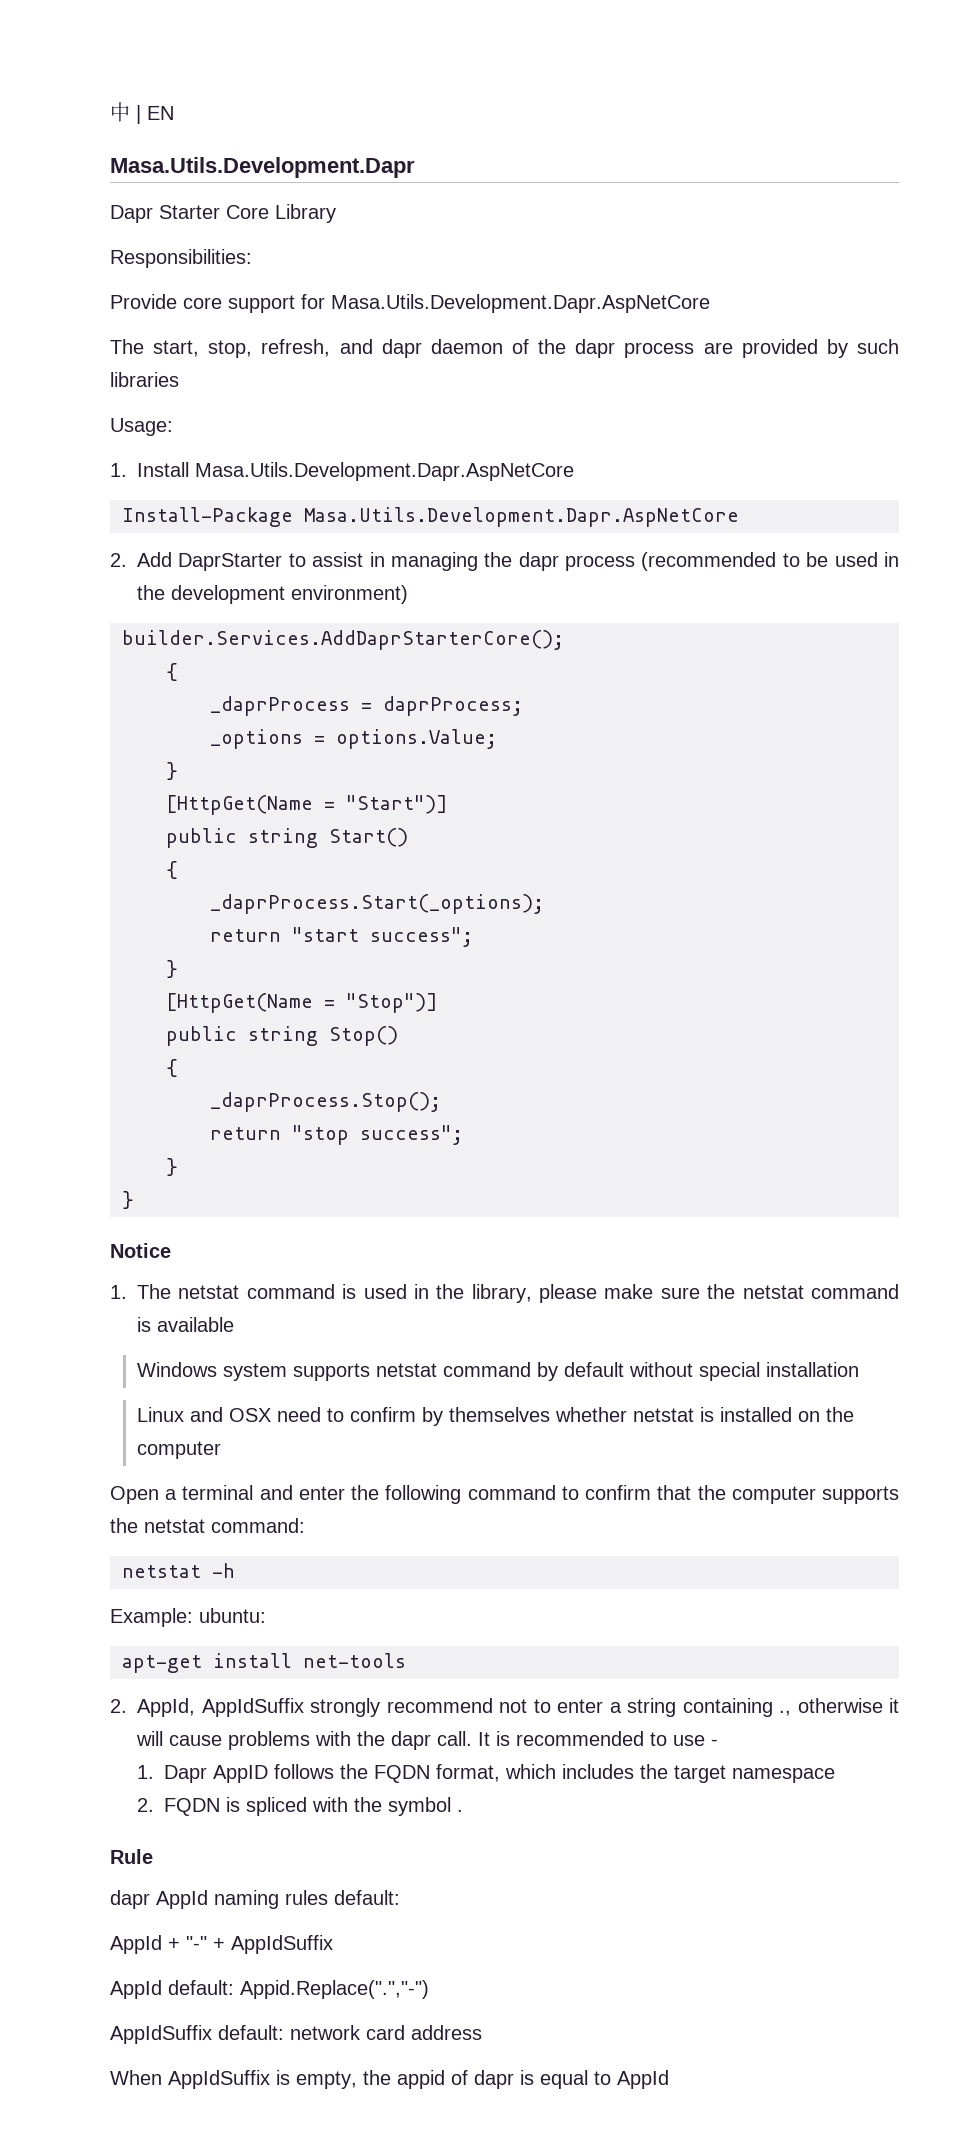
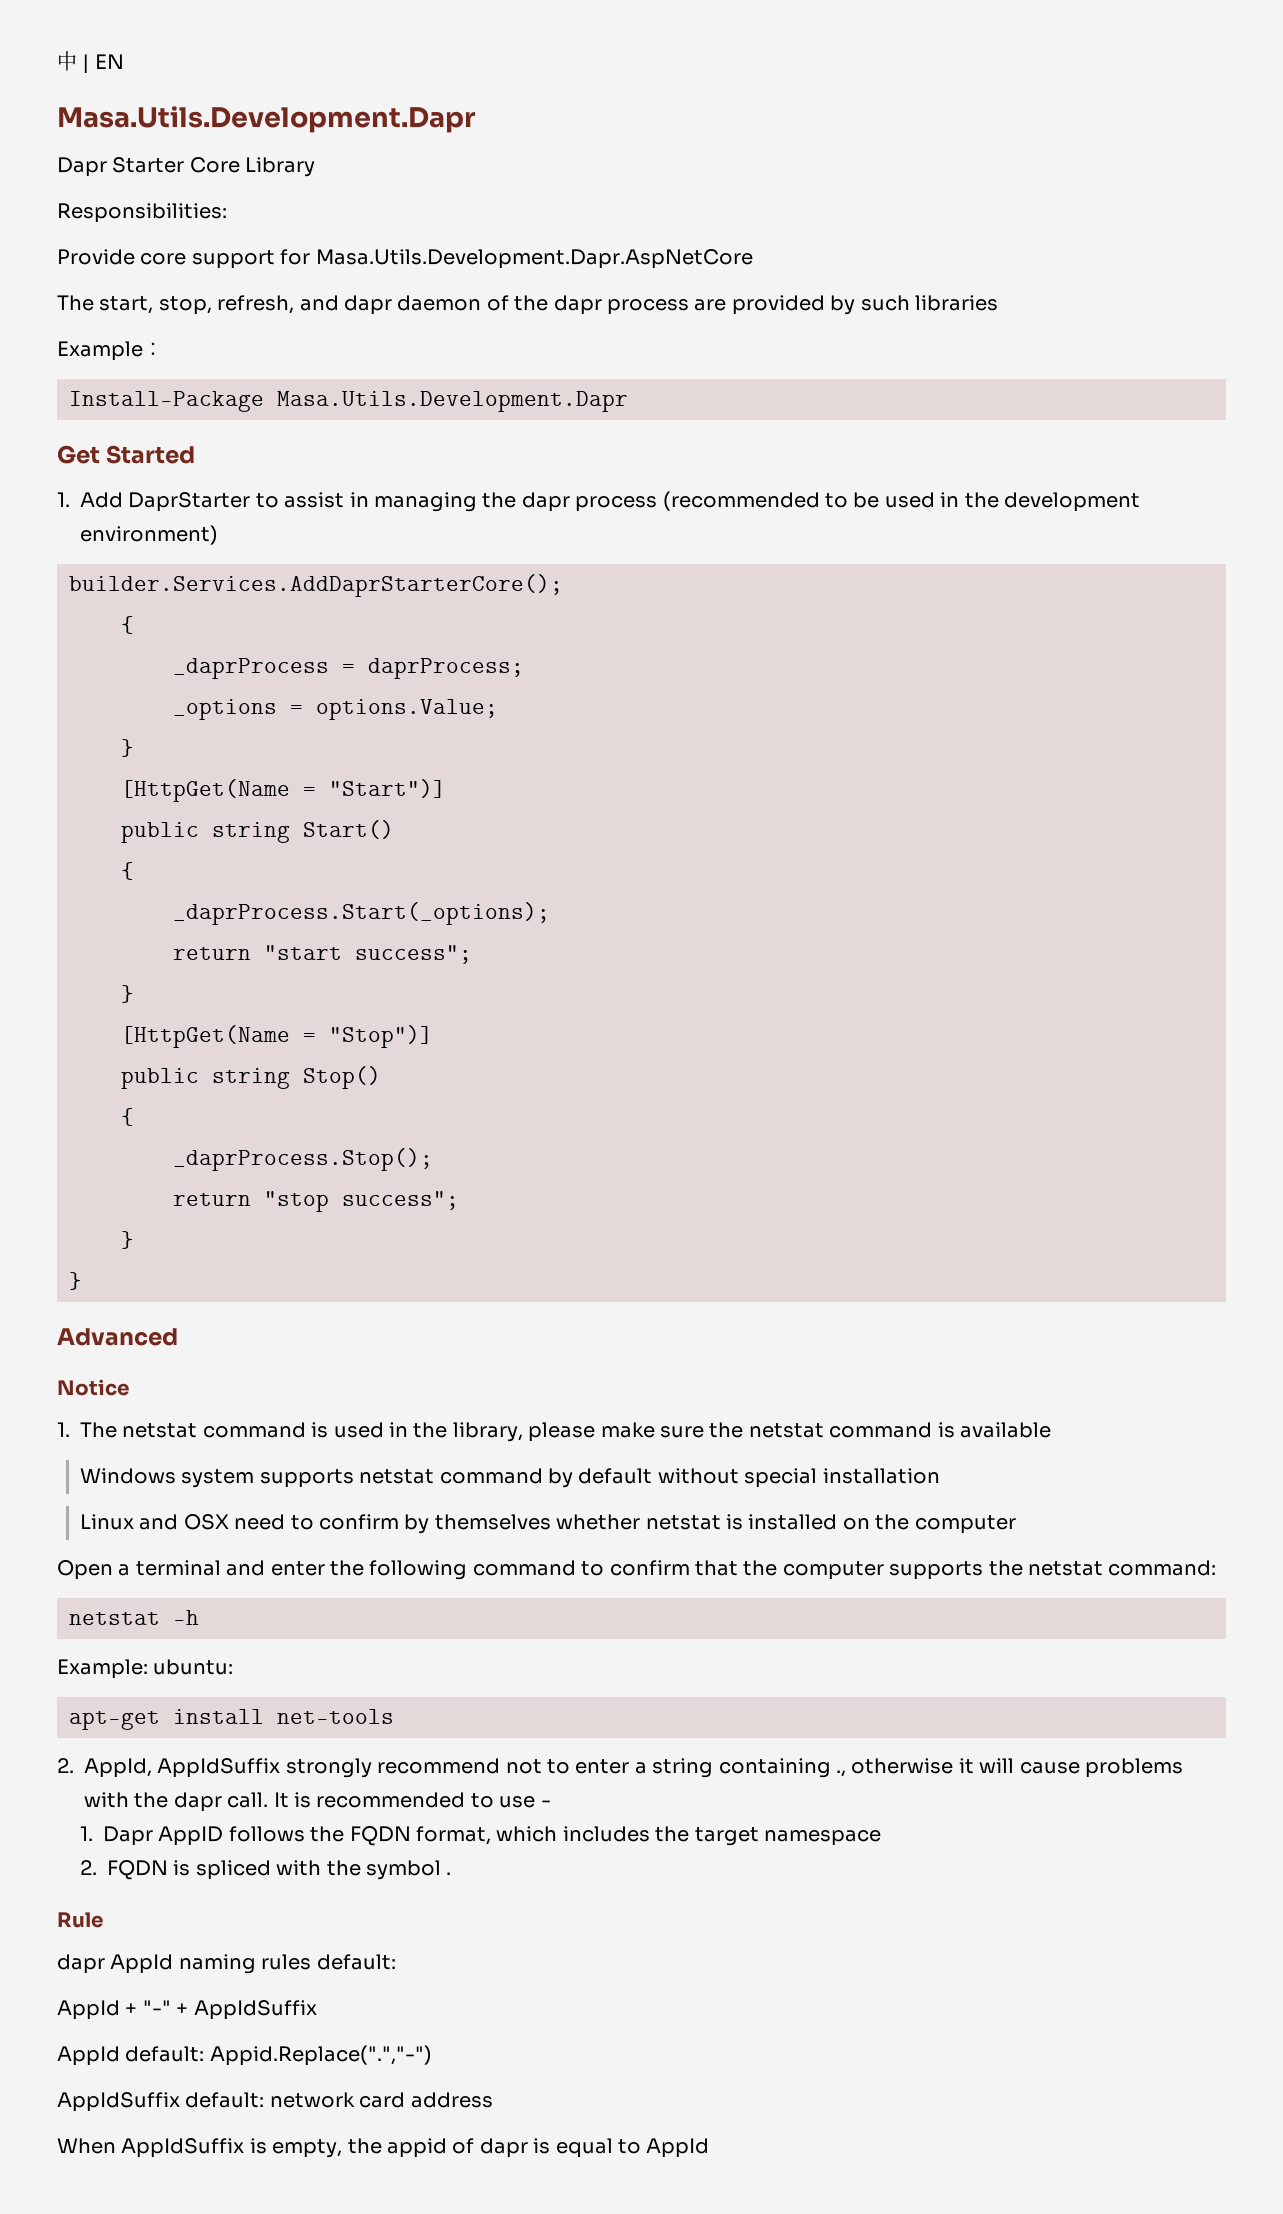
[110,418,173,436] [110,462,574,481] [122,507,739,527] [110,553,127,567] Usage: // 1. Install Masa.Utils.Development.Dapr.AspNetCore // Install-Package Masa.Utils.Development.Dapr.AspNetCore // 2. -> [57,341,163,361] [69,391,628,412] [57,445,196,464] [57,492,70,507] Example： // Install-Package Masa.Utils.Development.Dapr // Get Started // 1.
(134, 1200) none -> [57,1328,178,1346] // Advanced

